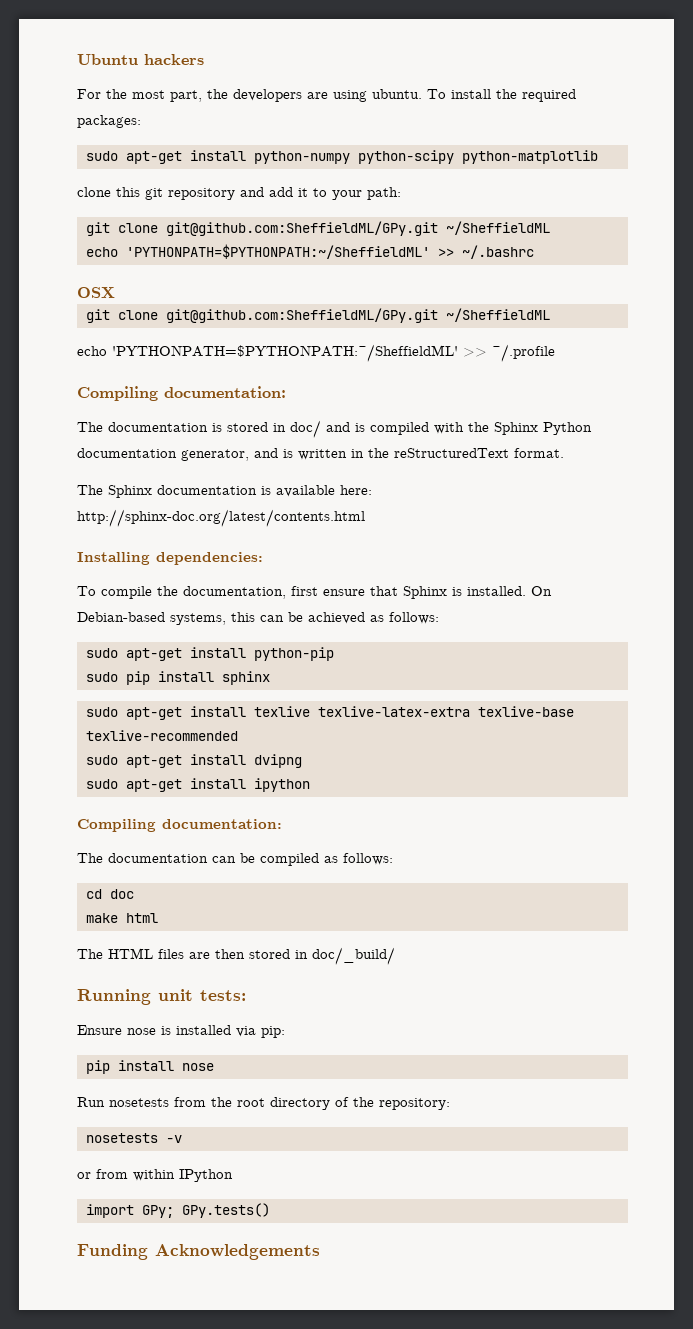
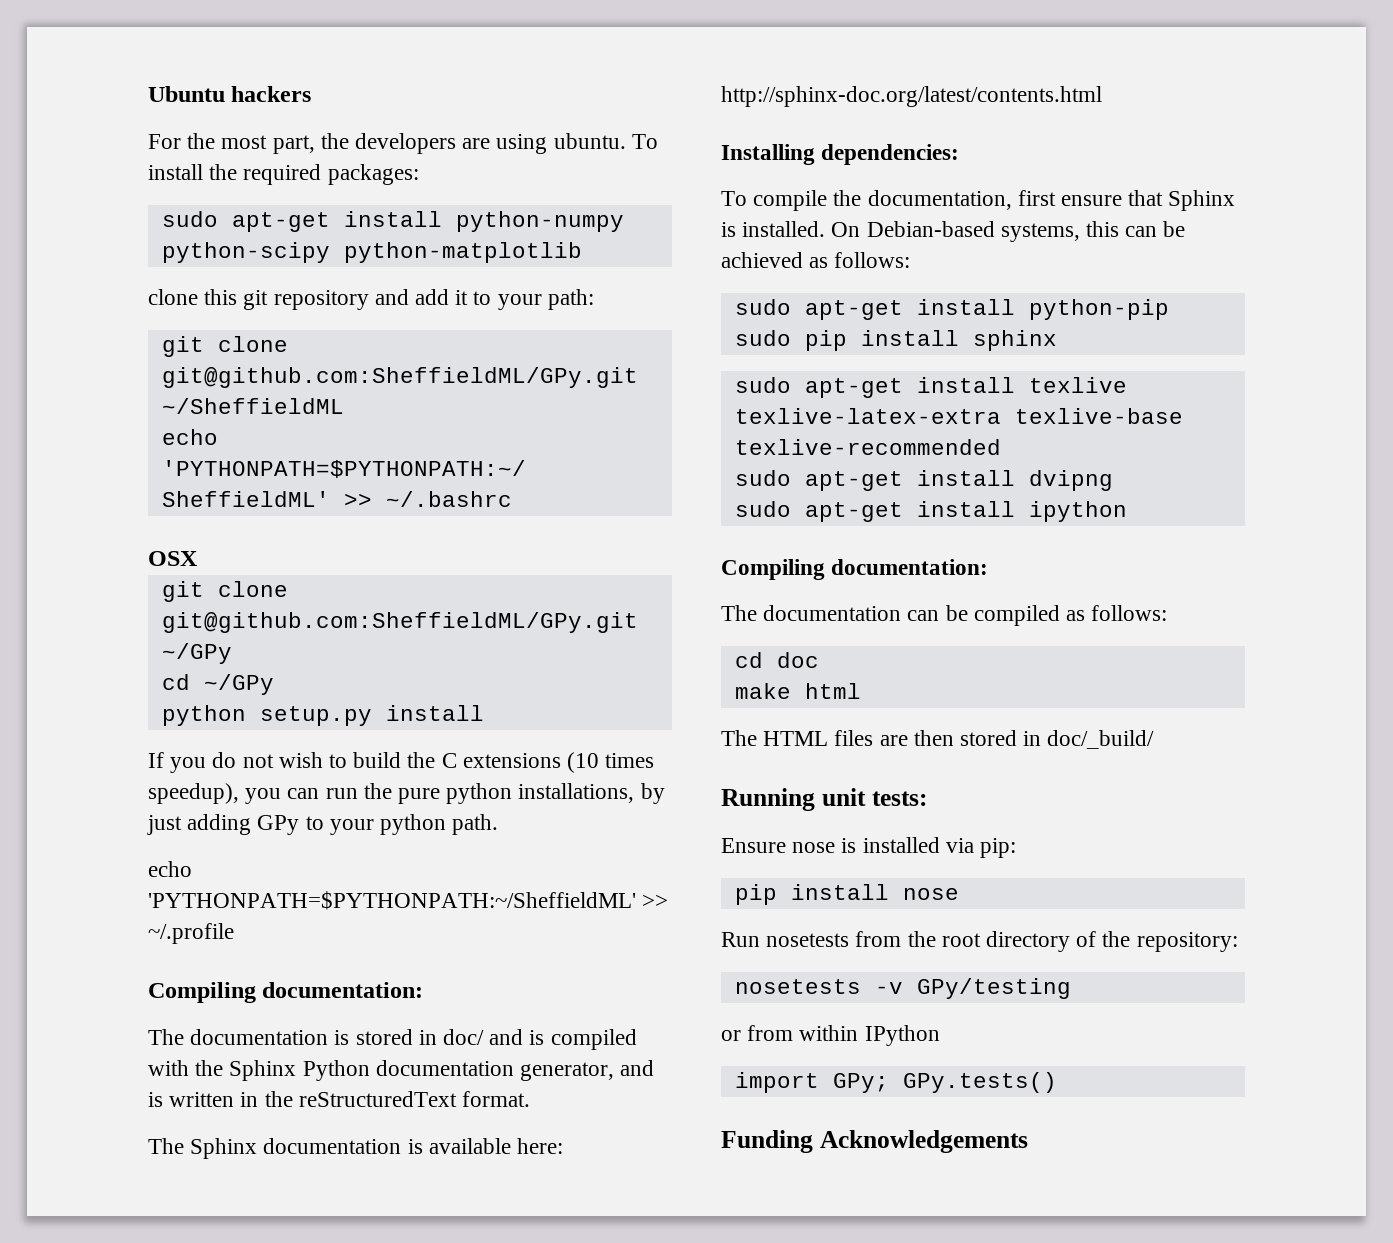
[446,308,550,322] ~/SheffieldML -> [161,643,232,664] [161,674,274,695] [161,705,484,726] [148,752,655,773] [148,783,665,804] [147,814,499,835] ~/GPy // cd ~/GPy // python setup.py install // If you do not wish to build the C extensions (10 times speedup), you can run the pure python installations, by just adding GPy to your python path.
(182, 1139) none -> [916,978,1071,999] GPy/testing

